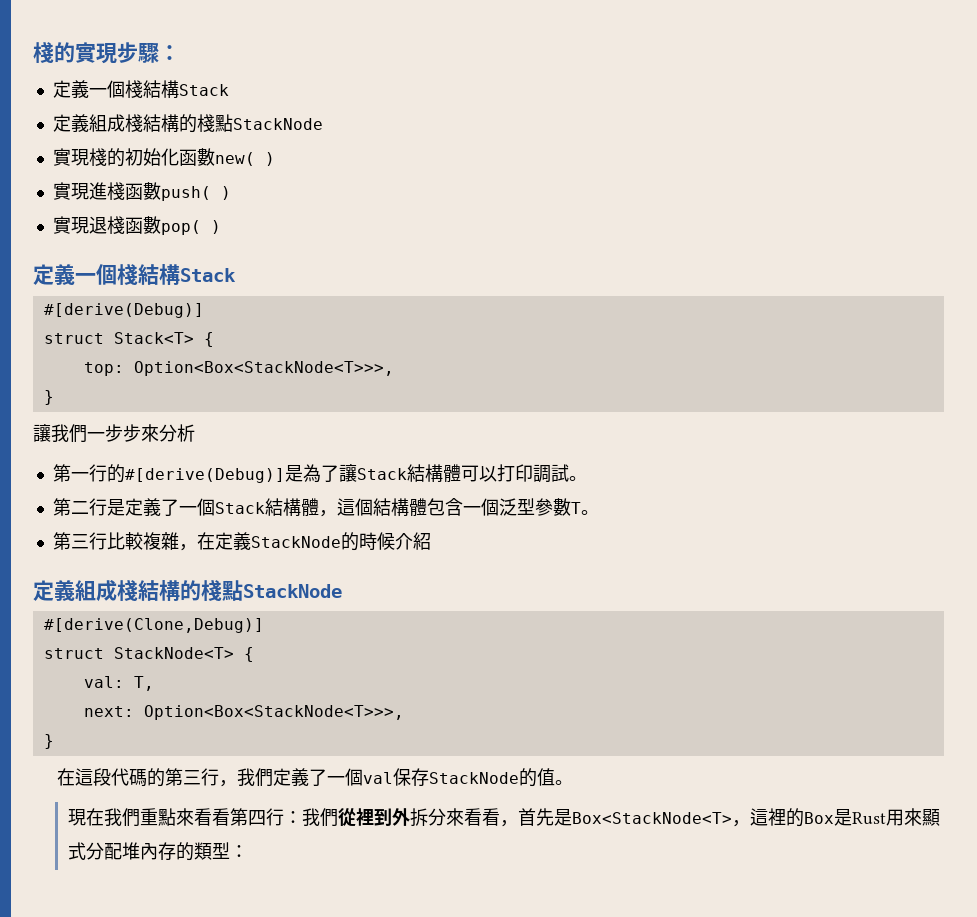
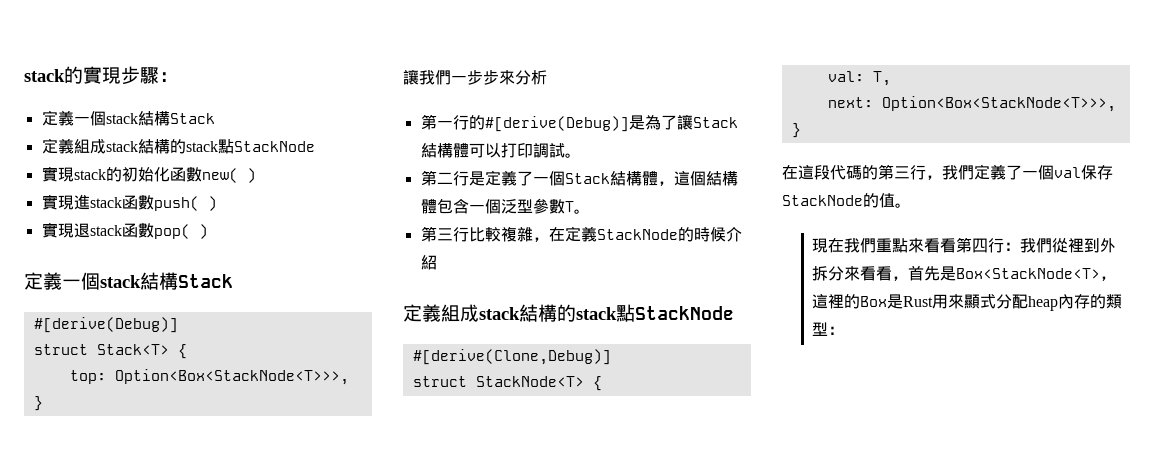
[33,42,54,63] 棧 -> [24,69,65,82] stack
[124,80,143,98] 棧 -> [105,113,138,124] stack
[124,114,215,133] 棧結構的棧 -> [105,139,218,154] stack結構的stack
[88,148,107,166] 棧 -> [73,169,106,180] stack
[106,182,125,200] 棧 -> [89,197,122,208] stack
[106,216,125,234] 棧 -> [89,225,122,236] stack
[117,264,138,285] 棧 -> [100,275,141,288] stack
[117,580,222,601] 棧結構的棧 -> [479,304,617,322] stack結構的stack
[122,842,141,860] 堆 -> [1028,296,1059,311] heap

